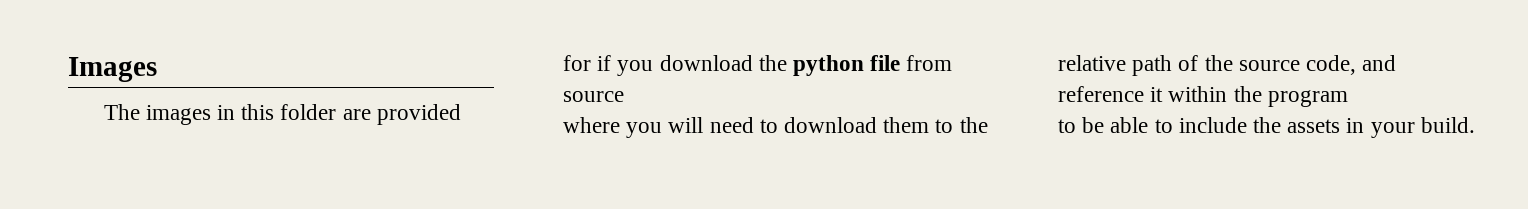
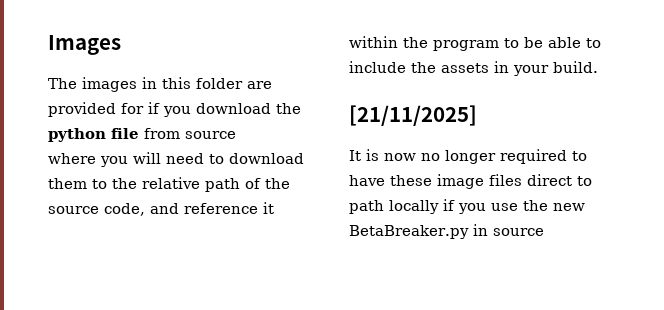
(1348, 98) // -> (499, 45) none
(1475, 125) none -> [349,105,477,126] [349,149,587,164] [349,174,592,189] [349,199,585,214] [349,224,544,239] // [21/11/2025] // It is now no longer required to have these image files direct to path locally if you use the new BetaBreaker.py in source

